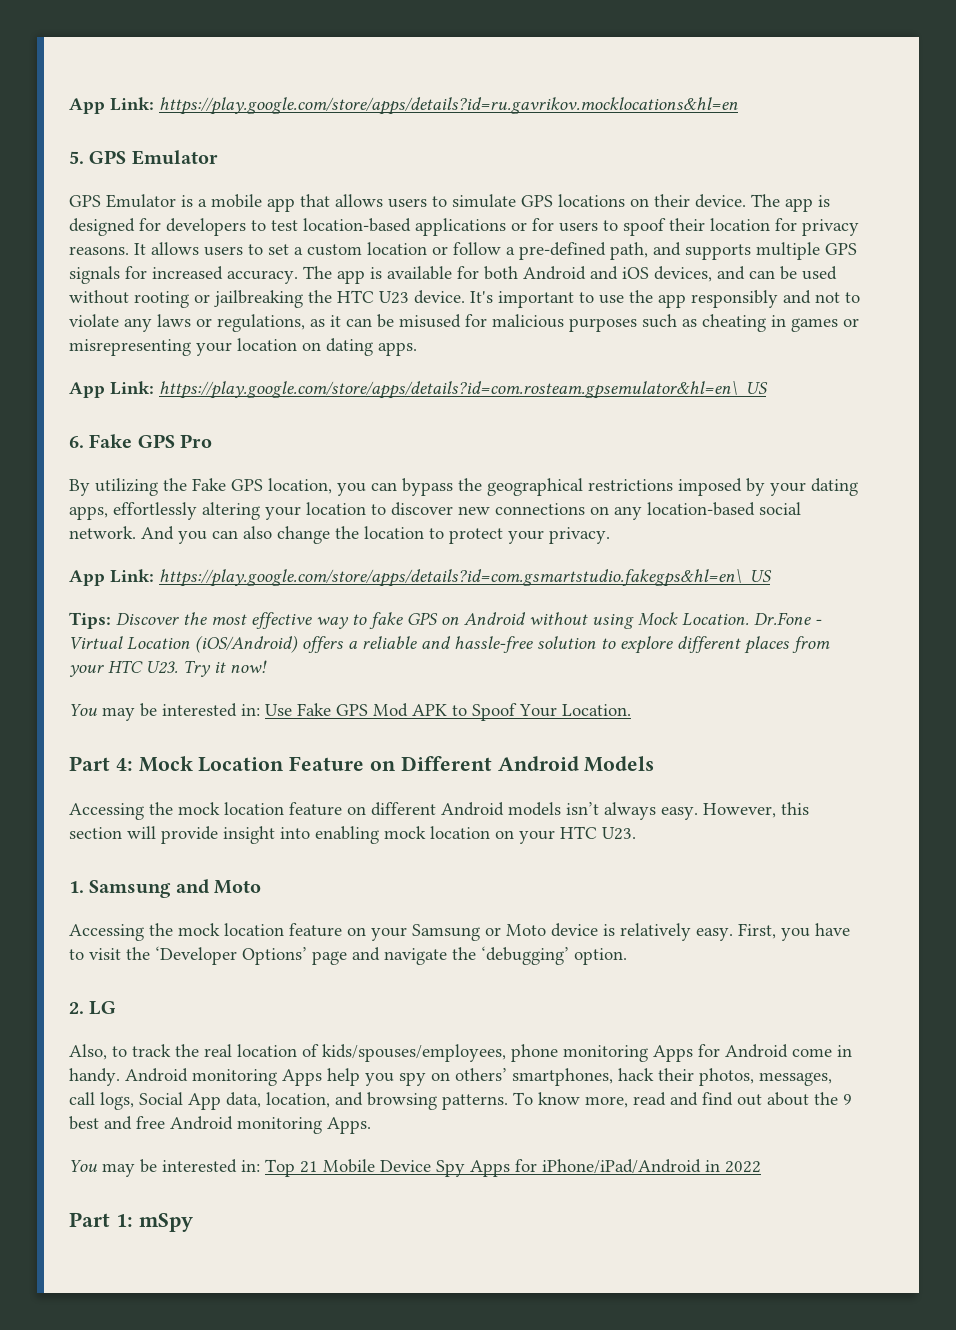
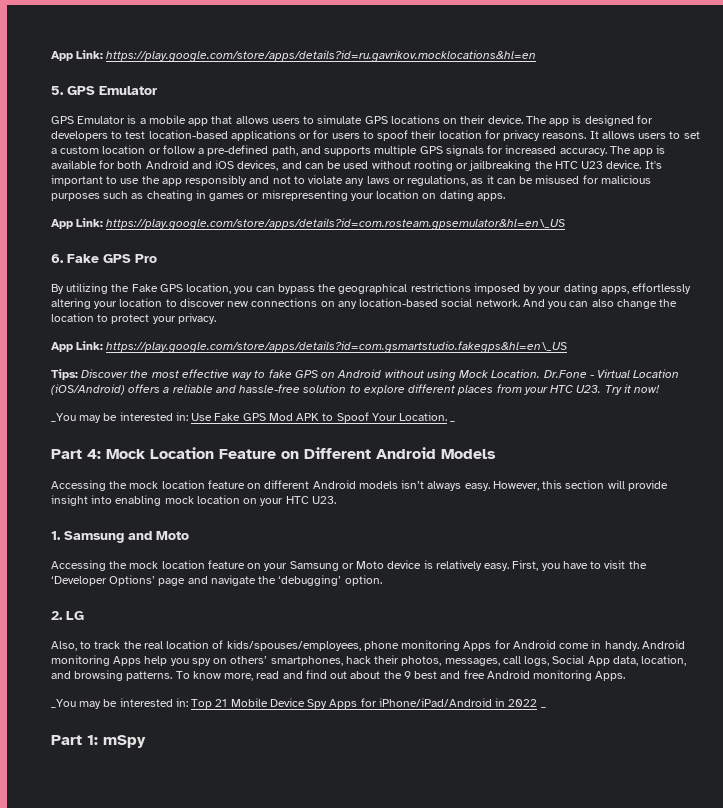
[69,704,97,716] You -> [51,413,76,422] _You
(631, 710) none -> [450,421,456,422] _
[69,1160,97,1172] You -> [51,699,76,708] _You
(761, 1167) none -> [540,707,546,708] _

